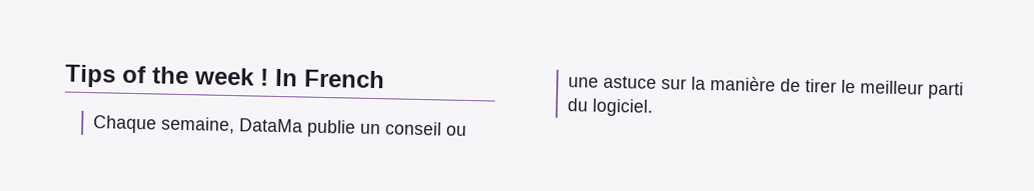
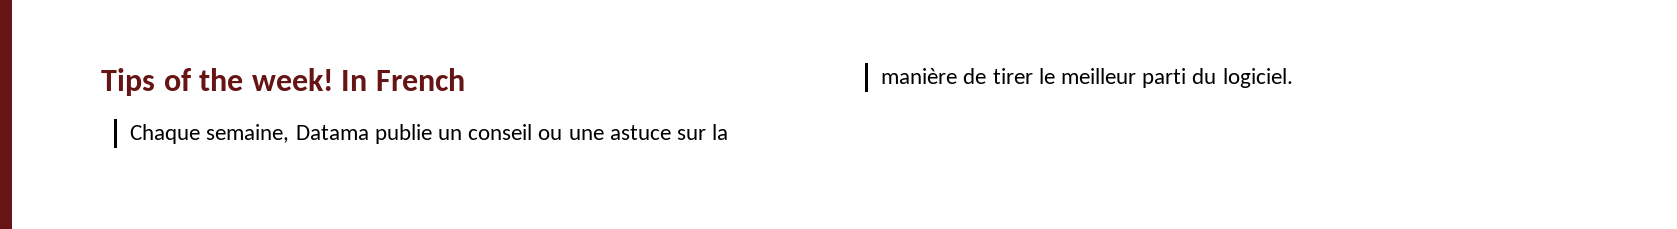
[194,67,269,86] week ! -> [251,68,333,91] week!
[238,118,303,133] DataMa -> [295,125,369,140] Datama

